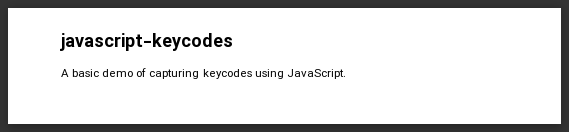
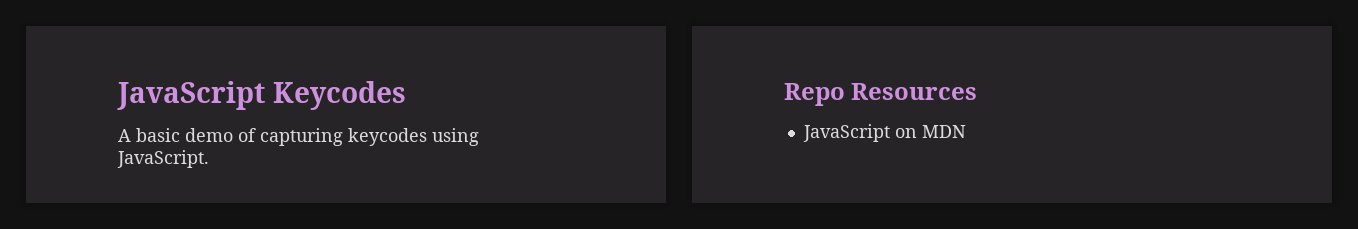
[60,33,233,51] javascript-keycodes -> [117,81,406,110] JavaScript Keycodes
(346, 74) none -> [784,83,978,106] [802,124,966,142] // Repo Resources // JavaScript on MDN

